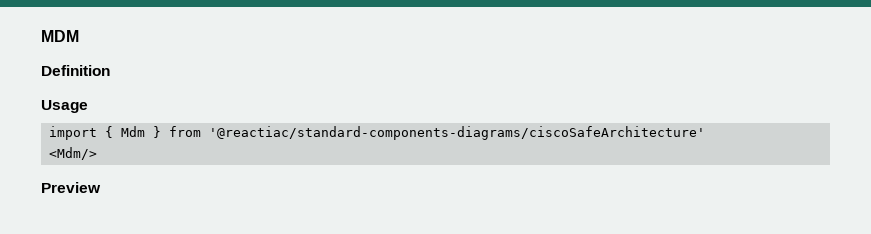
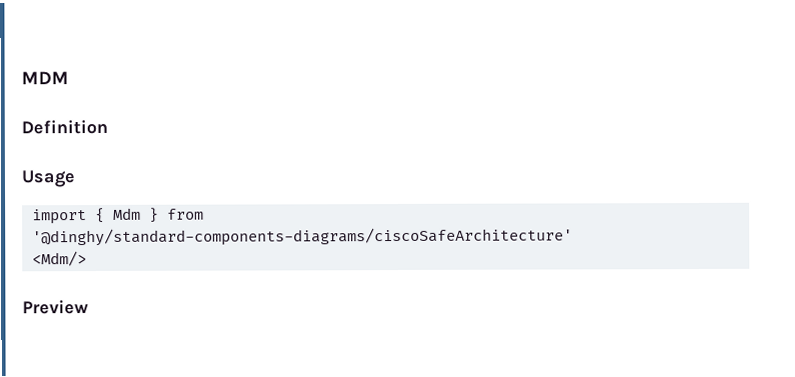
[209,126,706,140] '@reactiac/standard-components-diagrams/ciscoSafeArchitecture' -> [31,227,573,247] '@dinghy/standard-components-diagrams/ciscoSafeArchitecture'

